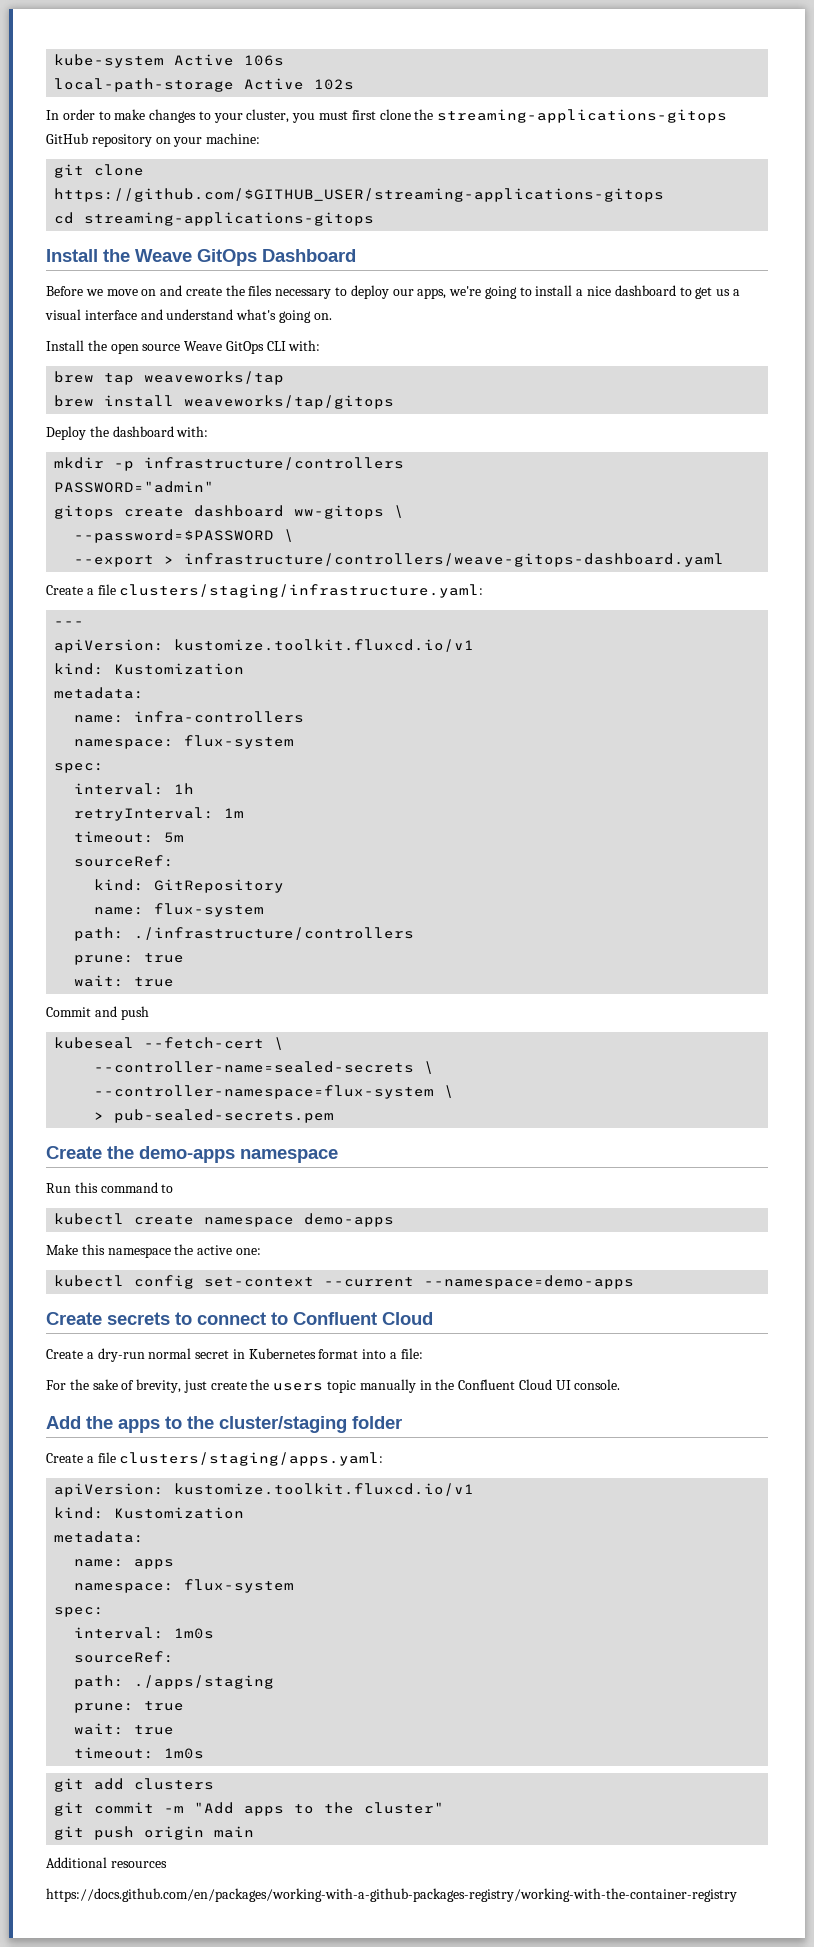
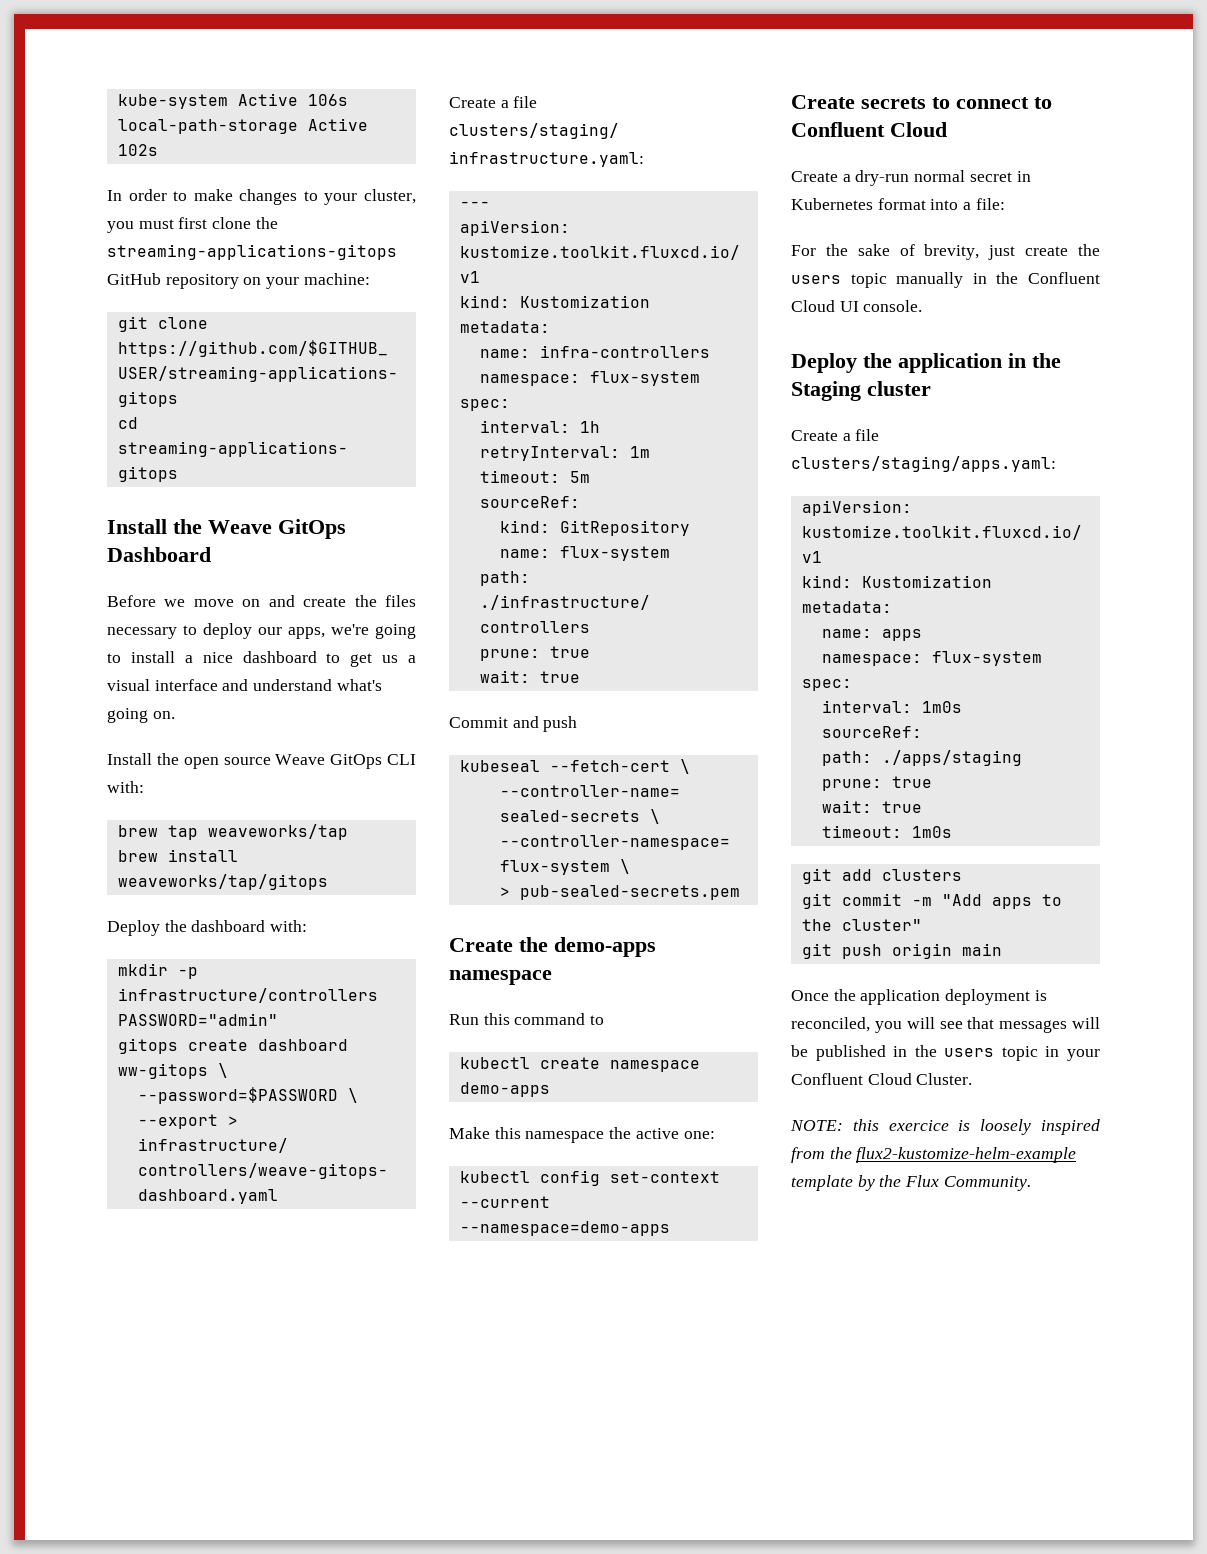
[46,1416,402,1433] Add the apps to the cluster/staging folder -> [791,353,1061,373] [791,381,931,401] Deploy the application in the Staging cluster
[46,1857,167,1868] [46,1888,737,1902] Additional resources // https://docs.github.com/en/packages/working-with-a-github-packages-registry/working-with-the-container-registry -> [791,989,1047,1005] [791,1017,1100,1033] [791,1045,1100,1061] [791,1073,973,1085] [790,1119,1100,1135] [791,1147,1077,1163] [791,1175,1031,1191] Once the application deployment is reconciled, you will see that messages will be published in the users topic in your Confluent Cloud Cluster. // NOTE: this exercice is loosely inspired from the flux2-kustomize-helm-example template by the Flux Community.

